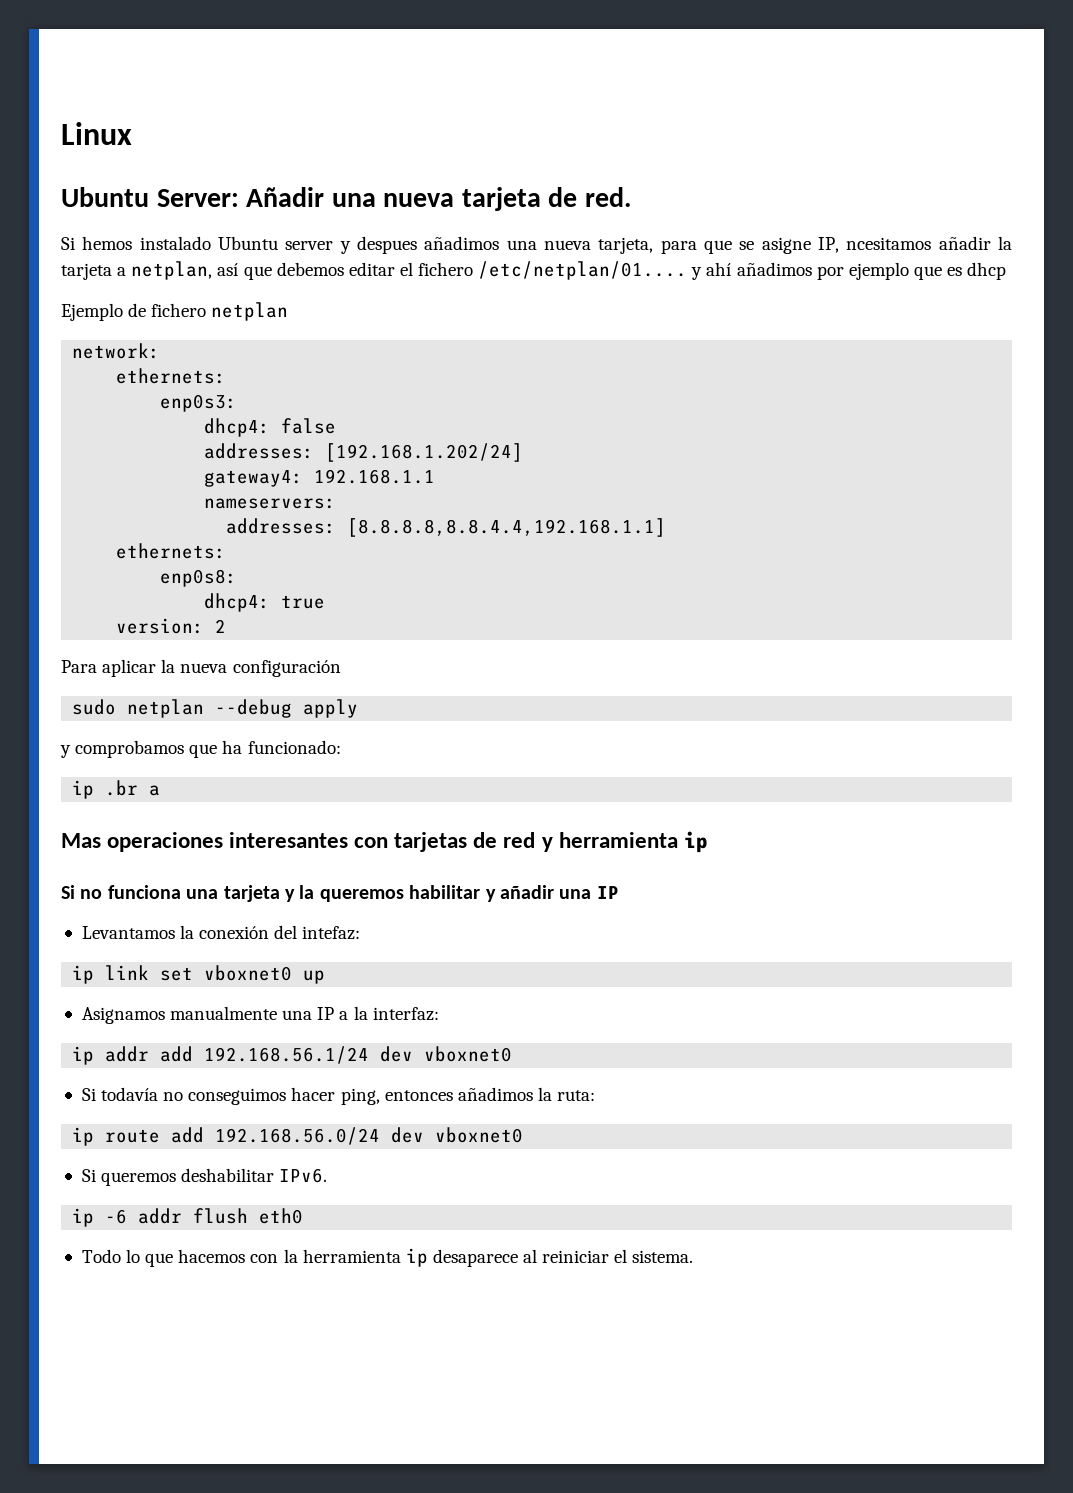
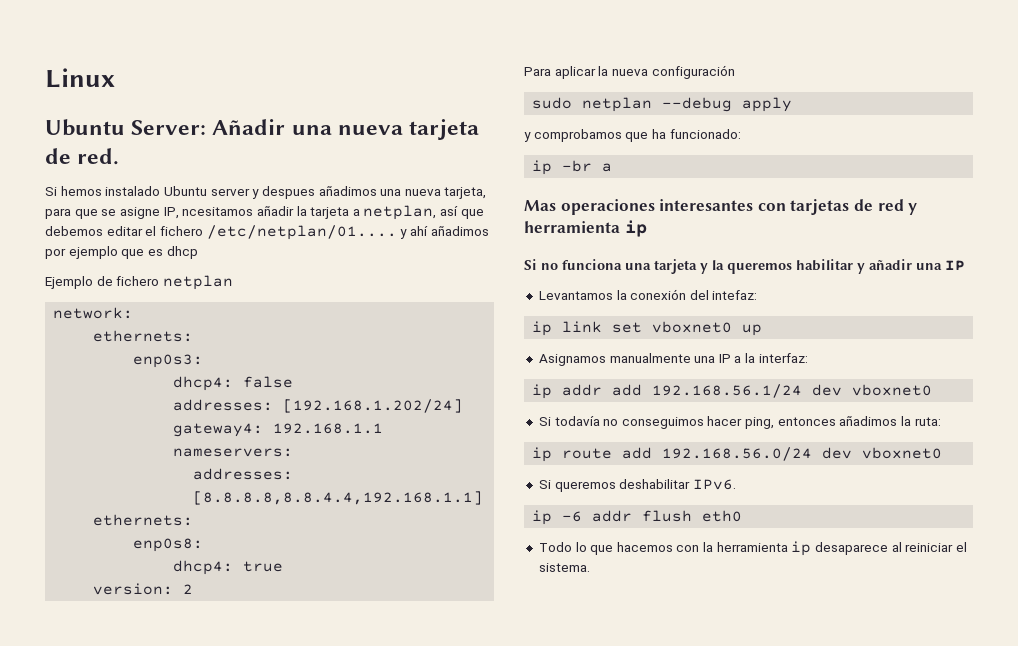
[105,780,139,796] .br -> [562,160,593,172] -br

